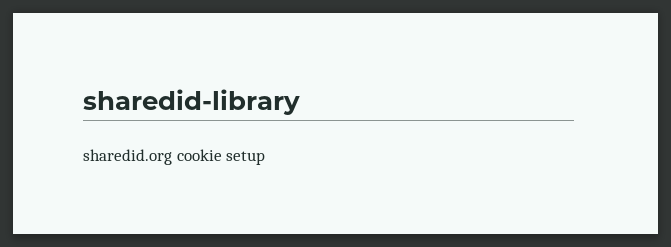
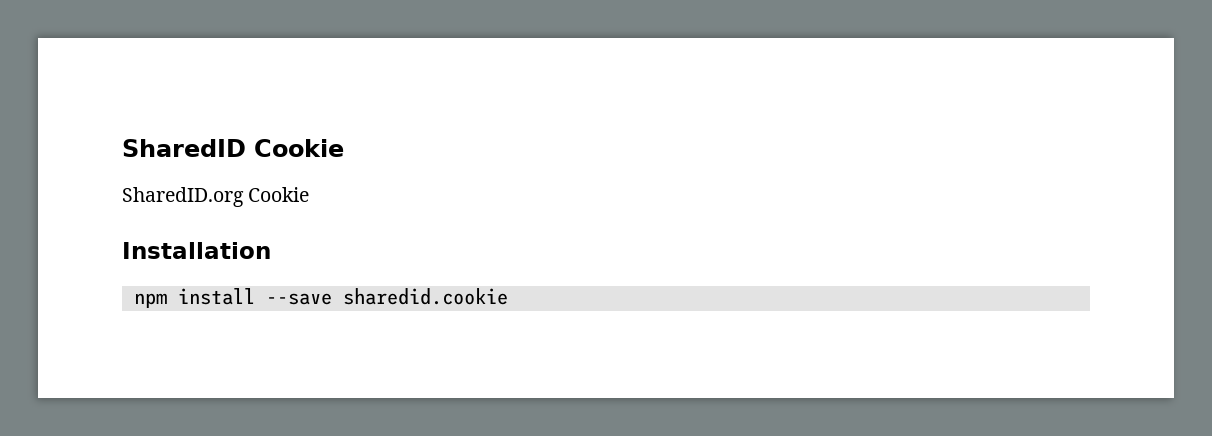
[83,89,300,115] [83,149,266,165] sharedid-library // sharedid.org cookie setup -> [122,139,344,157] [122,187,310,207] [122,242,271,259] [133,288,508,308] SharedID Cookie // SharedID.org Cookie // Installation // npm install --save sharedid.cookie

